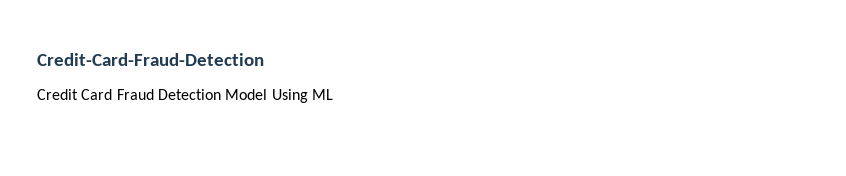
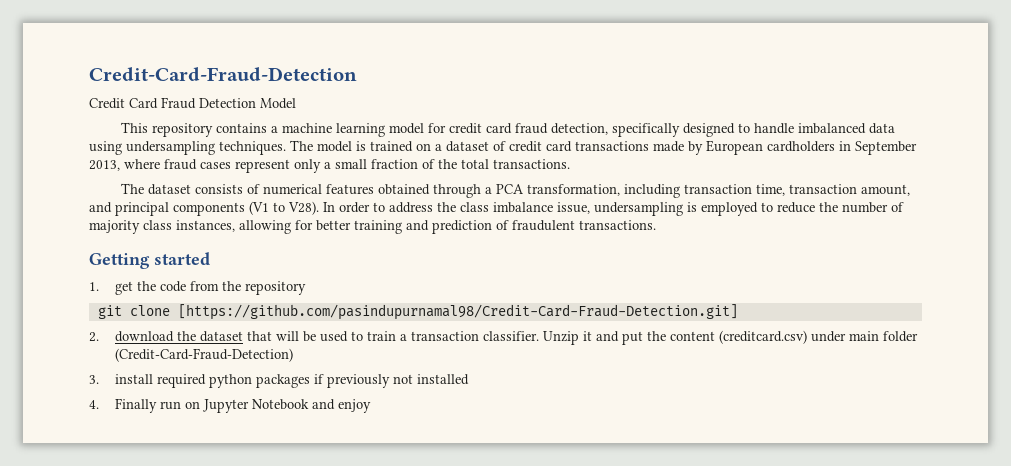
[271,89,333,103] Using ML -> [121,122,896,137] [89,140,917,155] [89,159,570,173] [121,183,911,198] [89,201,904,216] [89,220,656,234] [89,252,210,269] [89,281,306,295] [97,304,738,320] [89,330,918,345] [114,348,293,362] [89,374,469,388] [89,398,371,413] // This repository contains a machine learning model for credit card fraud detection, specifically designed to handle imbalanced data using undersampling techniques. The model is trained on a dataset of credit card transactions made by European cardholders in September 2013, where fraud cases represent only a small fraction of the total transactions. // The dataset consists of numerical features obtained through a PCA transformation, including transaction time, transaction amount, and principal components (V1 to V28). In order to address the class imbalance issue, undersampling is employed to reduce the number of majority class instances, allowing for better training and prediction of fraudulent transactions. // Getting started // 1. get the code from the repository // git clone [https://github.com/pasindupurnamal98/Credit-Card-Fraud-Detection.git] // 2. download the dataset that will be used to train a transaction classifier. Unzip it and put the content (creditcard.csv) under main folder (Credit-Card-Fraud-Detection) // 3. install required python packages if previously not installed // 4. Finally run on Jupyter Notebook and enjoy

